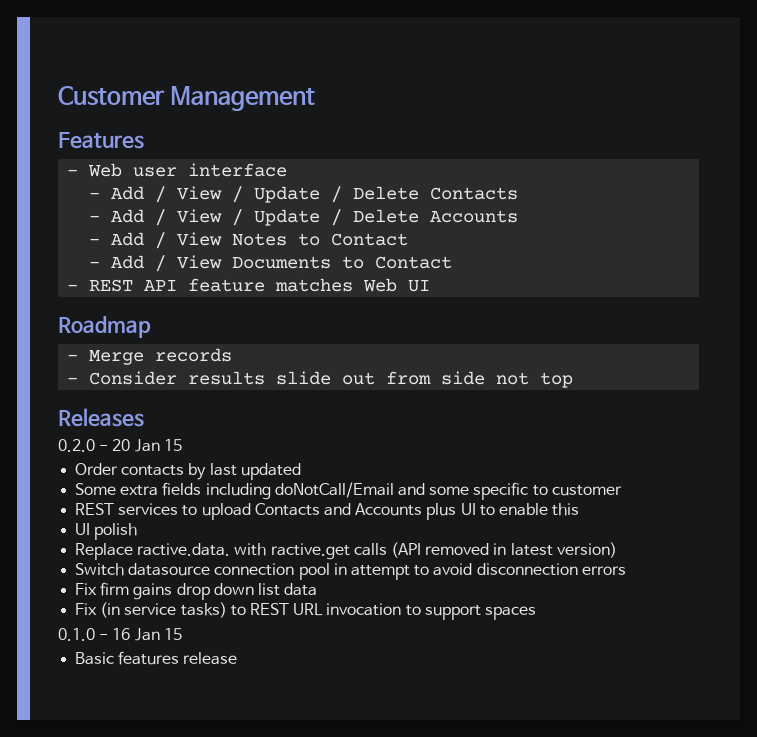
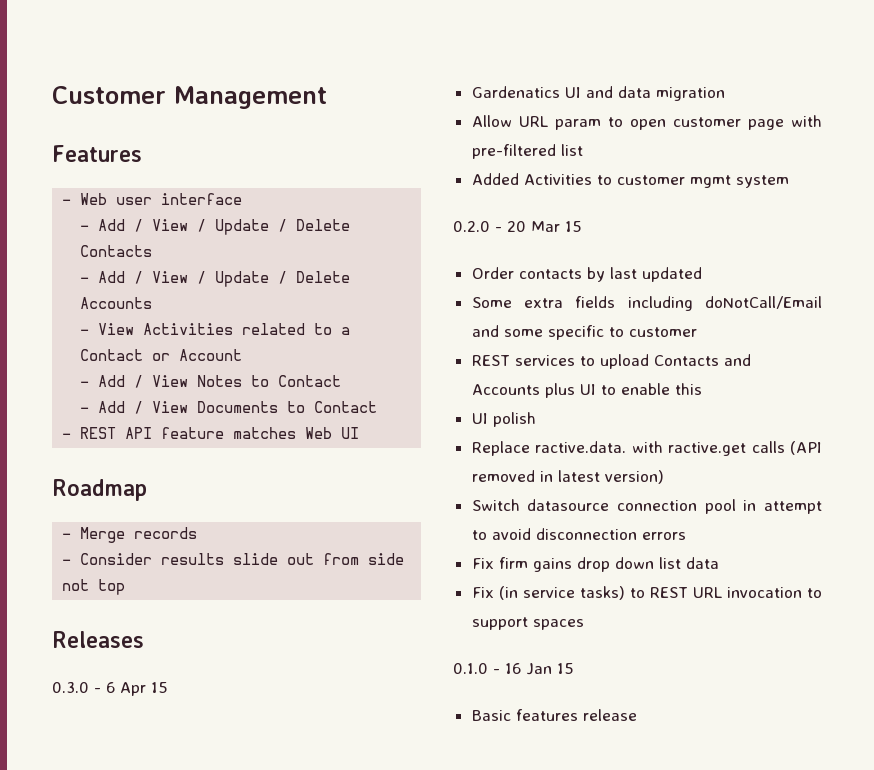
(519, 216) none -> [80,323,351,335] [80,349,243,361] // - View Activities related to a Contact or Account
(144, 417) none -> [52,682,168,696] [471,86,725,101] [471,115,822,130] [471,144,583,159] [471,173,789,188] // 0.3.0 - 6 Apr 15 // Gardenatics UI and data migration // Allow URL param to open customer page with pre-filtered list // Added Activities to customer mgmt system
[134,439,160,452] Jan -> [531,221,560,232] Mar

